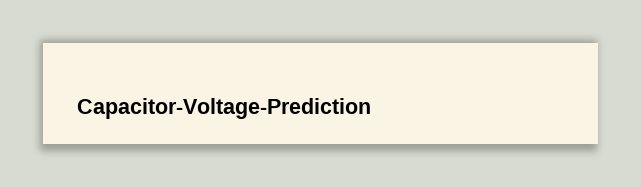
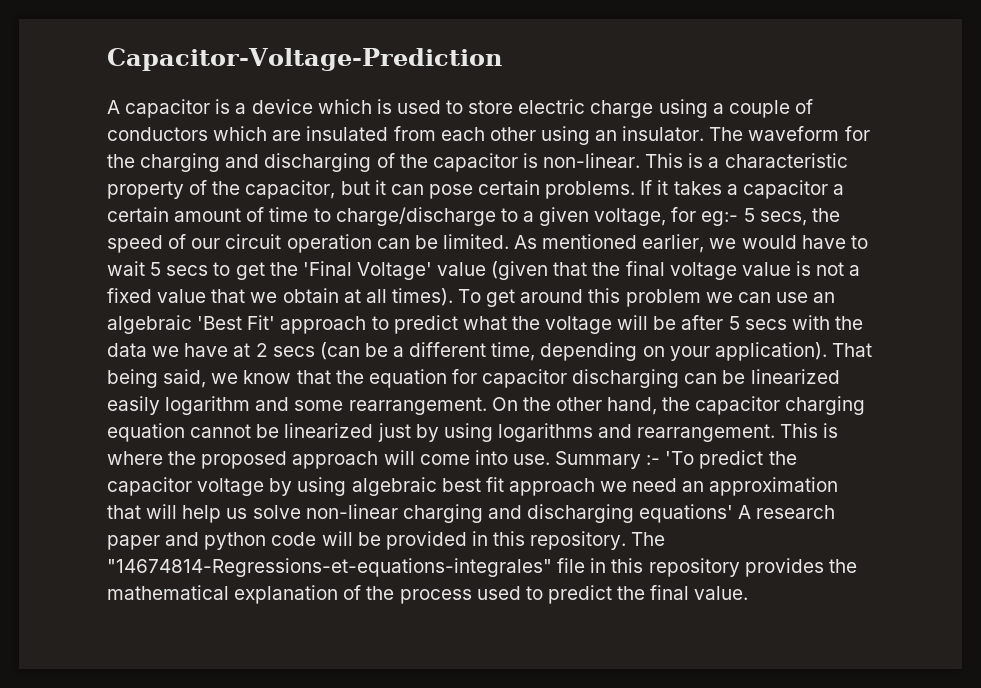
(371, 108) none -> [107,99,813,118] [107,126,870,145] [107,153,848,172] [107,180,844,199] [107,207,840,226] [107,234,868,253] [107,261,861,280] [107,288,836,307] [107,315,863,334] [107,342,872,361] [107,369,840,388] [107,396,866,415] [107,423,839,442] [107,450,797,469] [107,477,839,496] [107,504,836,523] [107,531,666,550] [107,558,857,577] [107,585,749,604] // A capacitor is a device which is used to store electric charge using a couple of conductors which are insulated from each other using an insulator. The waveform for the charging and discharging of the capacitor is non-linear. This is a characteristic property of the capacitor, but it can pose certain problems. If it takes a capacitor a certain amount of time to charge/discharge to a given voltage, for eg:- 5 secs, the speed of our circuit operation can be limited. As mentioned earlier, we would have to wait 5 secs to get the 'Final Voltage' value (given that the final voltage value is not a fixed value that we obtain at all times). To get around this problem we can use an algebraic 'Best Fit' approach to predict what the voltage will be after 5 secs with the data we have at 2 secs (can be a different time, depending on your application). That being said, we know that the equation for capacitor discharging can be linearized easily logarithm and some rearrangement. On the other hand, the capacitor charging equation cannot be linearized just by using logarithms and rearrangement. This is where the proposed approach will come into use. Summary :- 'To predict the capacitor voltage by using algebraic best fit approach we need an approximation that will help us solve non-linear charging and discharging equations' A research paper and python code will be provided in this repository. The "14674814-Regressions-et-equations-integrales" file in this repository provides the mathematical explanation of the process used to predict the final value.

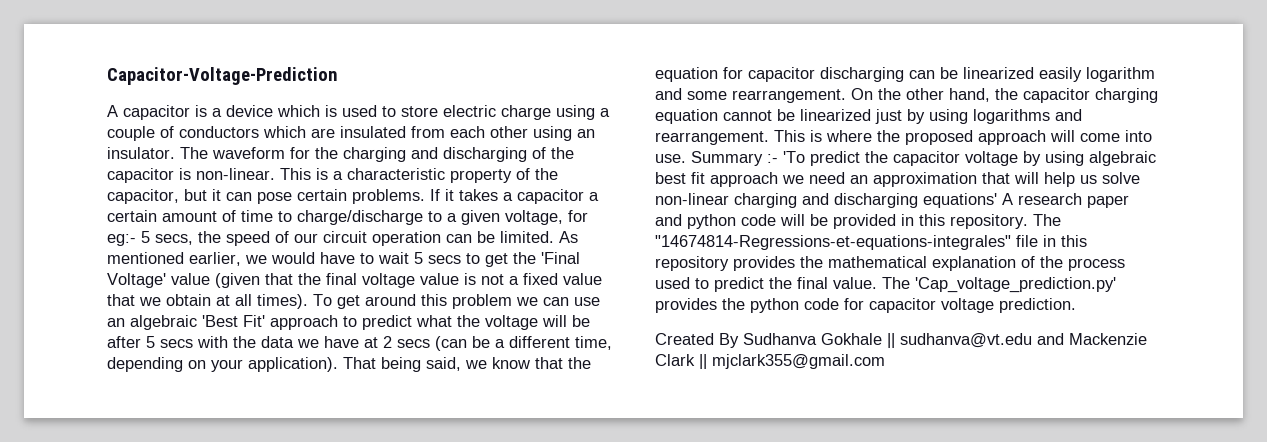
(749, 593) none -> [882,277,1116,293] [655,298,1076,313] [655,333,1147,348] [655,354,885,369] The 'Cap_voltage_prediction.py' provides the python code for capacitor voltage prediction. // Created By Sudhanva Gokhale || sudhanva@vt.edu and Mackenzie Clark || mjclark355@gmail.com

